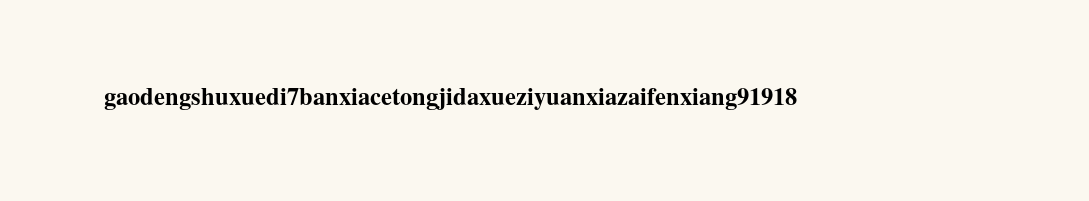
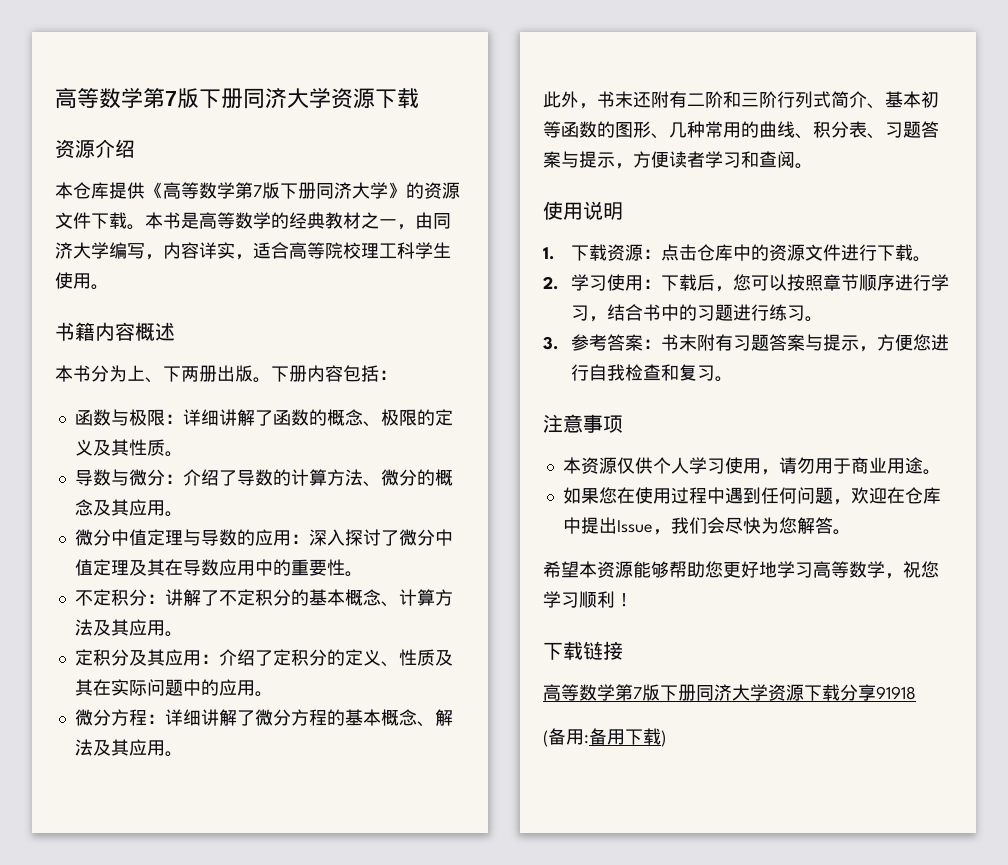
[104,88,797,110] gaodengshuxuedi7banxiacetongjidaxueziyuanxiazaifenxiang91918 -> [55,88,419,109] [55,139,135,159] [55,182,460,199] [55,212,451,230] [55,242,451,260] [55,272,109,290] [55,322,175,341] [55,365,397,383] [74,409,453,427] [74,439,183,457] [74,469,453,487] [74,499,183,517] [74,529,453,546] [74,559,363,577] [74,589,453,607] [74,619,183,637] [74,649,453,667] [74,679,273,697] [74,709,453,727] [74,739,183,757] [543,91,939,109] [543,121,939,139] [543,151,813,169] [543,201,623,220] [543,244,932,262] [543,274,950,292] [571,304,824,322] [543,334,950,352] [571,364,734,382] [543,414,623,433] [562,457,941,475] [562,487,941,505] [562,517,851,535] [543,561,939,579] [543,591,633,608] [543,641,623,660] [543,684,916,701] [543,728,666,747] 高等数学第7版下册同济大学资源下载 // 资源介绍 // 本仓库提供《高等数学第7版下册同济大学》的资源文件下载。本书是高等数学的经典教材之一，由同济大学编写，内容详实，适合高等院校理工科学生使用。 // 书籍内容概述 // 本书分为上、下两册出版。下册内容包括： // 函数与极限：详细讲解了函数的概念、极限的定义及其性质。 // 导数与微分：介绍了导数的计算方法、微分的概念及其应用。 // 微分中值定理与导数的应用：深入探讨了微分中值定理及其在导数应用中的重要性。 // 不定积分：讲解了不定积分的基本概念、计算方法及其应用。 // 定积分及其应用：介绍了定积分的定义、性质及其在实际问题中的应用。 // 微分方程：详细讲解了微分方程的基本概念、解法及其应用。 // 此外，书末还附有二阶和三阶行列式简介、基本初等函数的图形、几种常用的曲线、积分表、习题答案与提示，方便读者学习和查阅。 // 使用说明 // 1.下载资源：点击仓库中的资源文件进行下载。 // 2.学习使用：下载后，您可以按照章节顺序进行学习，结合书中的习题进行练习。 // 3.参考答案：书末附有习题答案与提示，方便您进行自我检查和复习。 // 注意事项 // 本资源仅供个人学习使用，请勿用于商业用途。 // 如果您在使用过程中遇到任何问题，欢迎在仓库中提出Issue，我们会尽快为您解答。 // 希望本资源能够帮助您更好地学习高等数学，祝您学习顺利！ // 下载链接 // 高等数学第7版下册同济大学资源下载分享91918 // (备用:备用下载)

